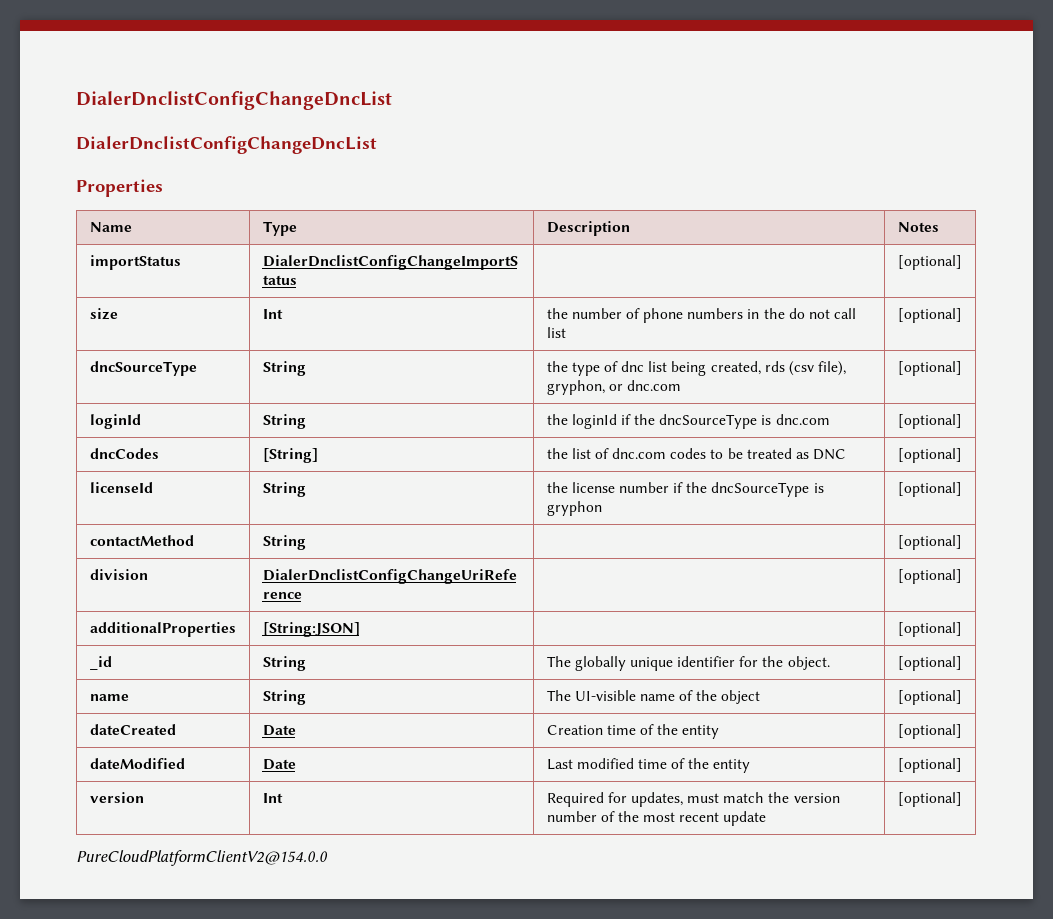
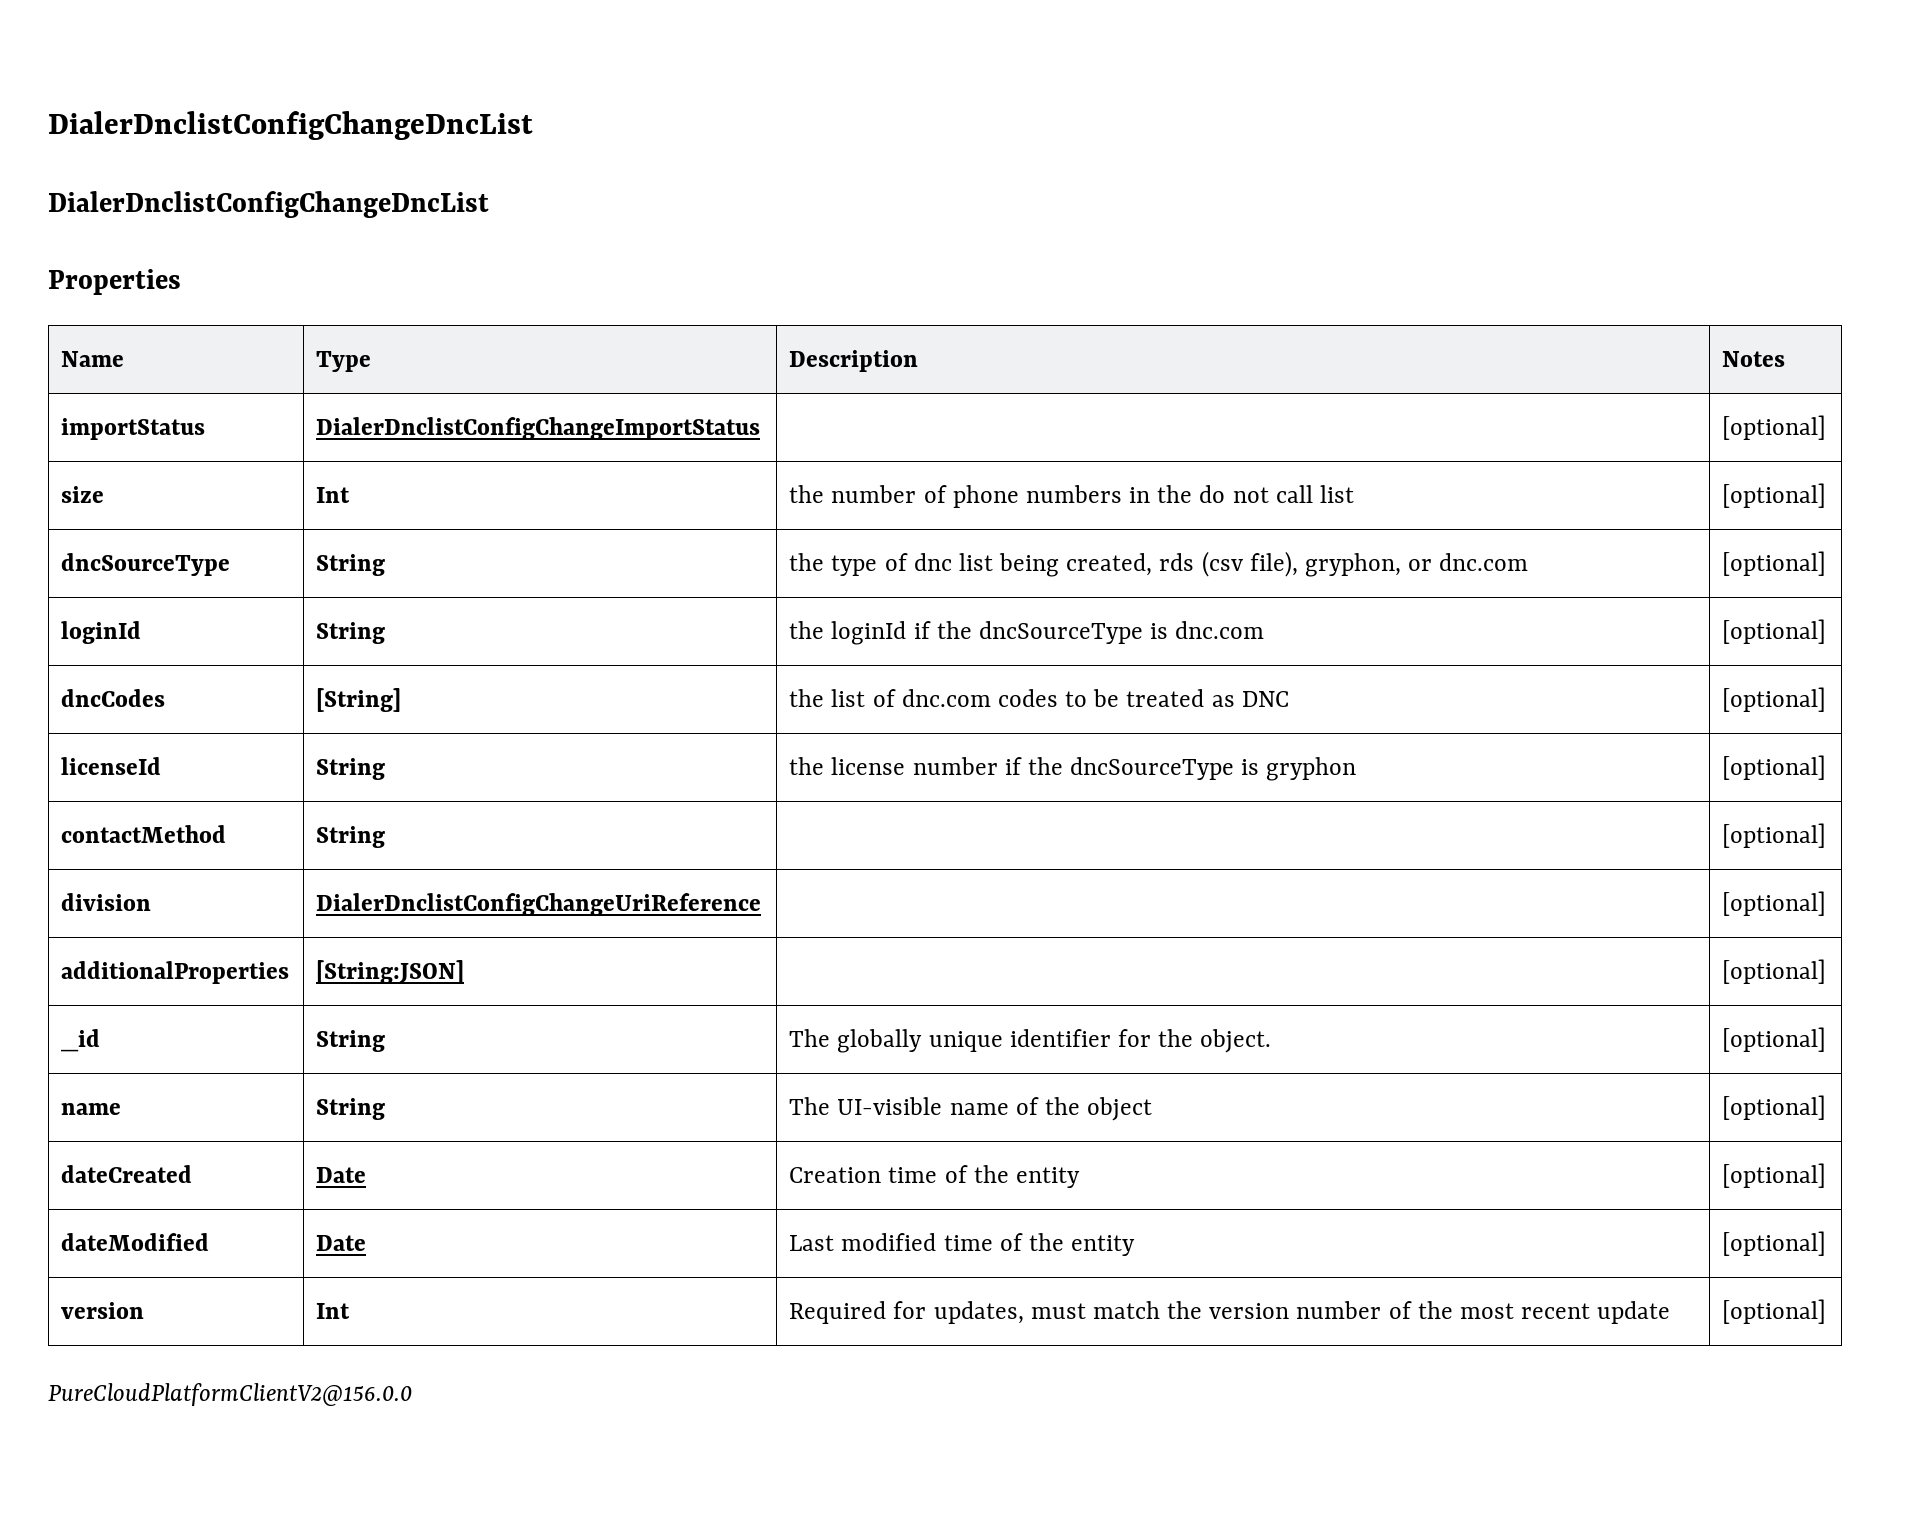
[76,850,328,866] PureCloudPlatformClientV2@154.0.0 -> [48,1383,412,1406] PureCloudPlatformClientV2@156.0.0

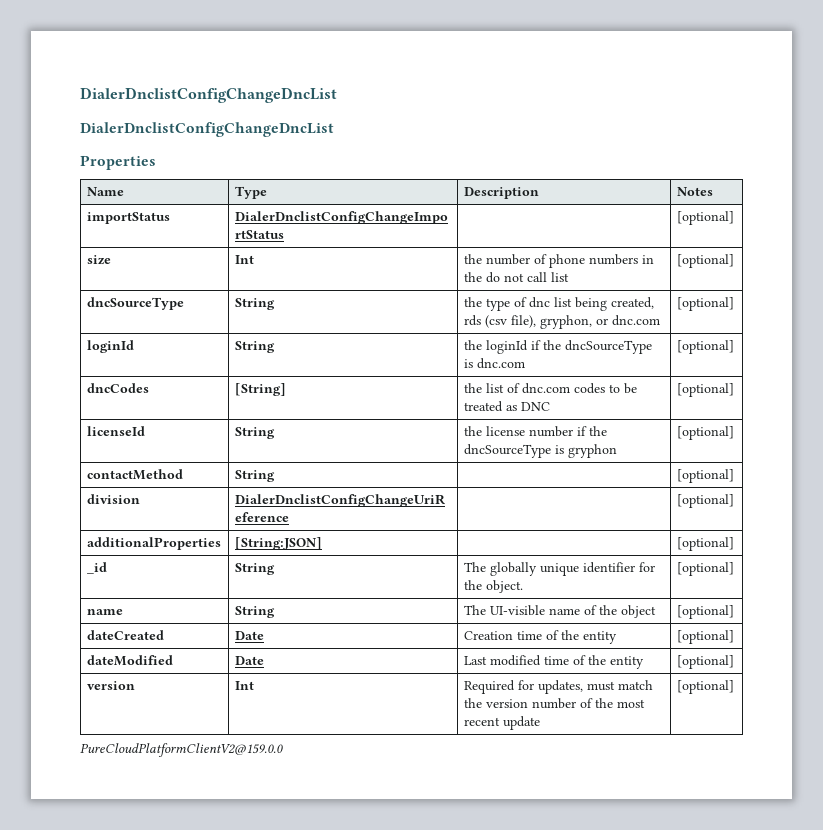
[48,1383,412,1406] PureCloudPlatformClientV2@156.0.0 -> [80,743,283,757] PureCloudPlatformClientV2@159.0.0

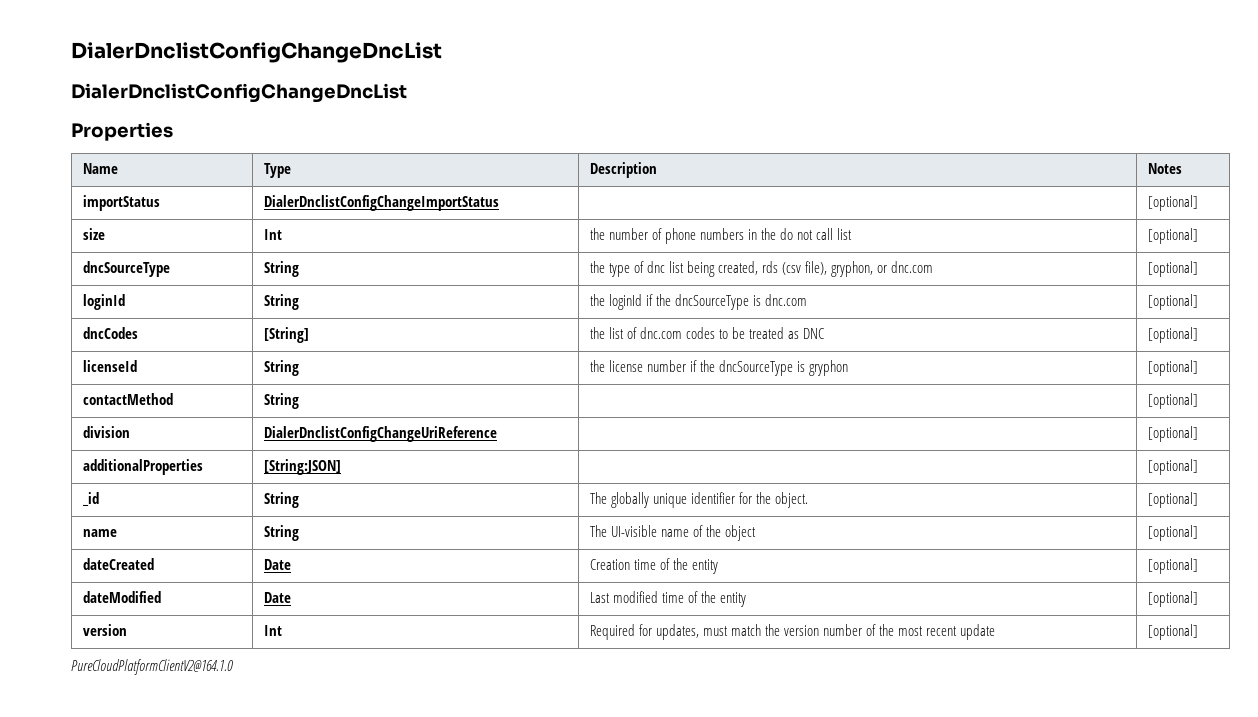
[80,743,283,757] PureCloudPlatformClientV2@159.0.0 -> [71,659,233,675] PureCloudPlatformClientV2@164.1.0

